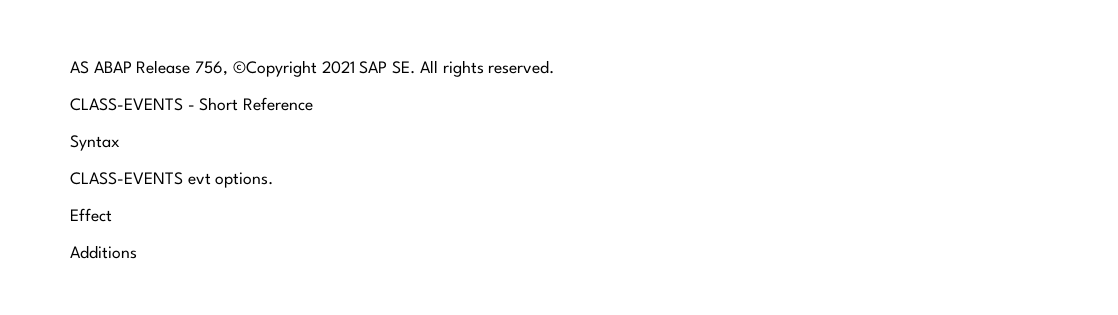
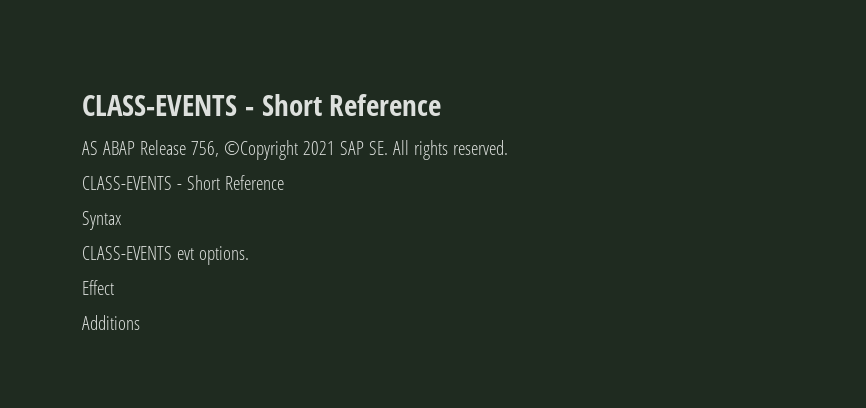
(70, 67) none -> [82,94,442,116] CLASS-EVENTS - Short Reference //

